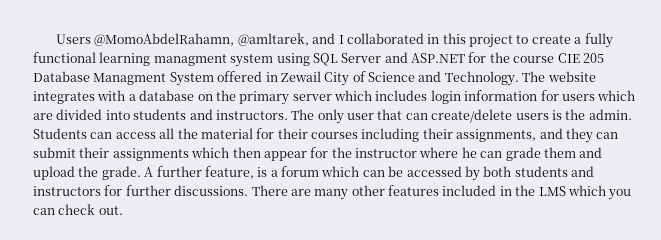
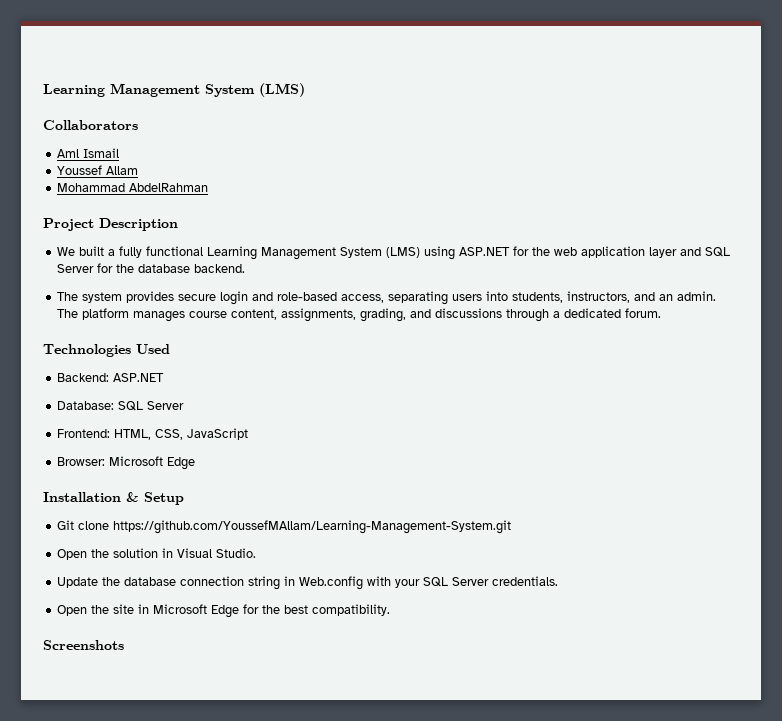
[56,33,613,48] [33,52,604,67] [33,71,596,86] [33,90,636,105] [33,109,632,124] [33,128,619,143] [33,147,603,161] [33,166,594,181] [33,185,632,200] [33,204,123,215] Users @MomoAbdelRahamn, @amltarek, and I collaborated in this project to create a fully functional learning managment system using SQL Server and ASP.NET for the course CIE 205 Database Managment System offered in Zewail City of Science and Technology. The website integrates with a database on the primary server which includes login information for users which are divided into students and instructors. The only user that can create/delete users is the admin. Students can access all the material for their courses including their assignments, and they can submit their assignments which then appear for the instructor where he can grade them and upload the grade. A further feature, is a forum which can be accessed by both students and instructors for further discussions. There are many other features included in the LMS which you can check out. -> [43,83,305,97] [43,120,138,130] [57,148,120,158] [57,165,139,175] [57,183,209,192] [43,218,178,231] [57,246,731,260] [57,263,246,273] [57,291,717,305] [57,308,662,322] [43,344,170,357] [57,373,165,382] [57,401,185,411] [57,428,249,440] [57,456,196,470] [43,492,184,505] [57,520,512,534] [57,548,257,560] [57,576,559,590] [57,604,391,618] [43,640,124,650] Learning Management System (LMS) // Collaborators // Aml Ismail // Youssef Allam // Mohammad AbdelRahman // Project Description // We built a fully functional Learning Management System (LMS) using ASP.NET for the web application layer and SQL Server for the database backend. // The system provides secure login and role-based access, separating users into students, instructors, and an admin. The platform manages course content, assignments, grading, and discussions through a dedicated forum. // Technologies Used // Backend: ASP.NET // Database: SQL Server // Frontend: HTML, CSS, JavaScript // Browser: Microsoft Edge // Installation & Setup // Git clone https://github.com/YoussefMAllam/Learning-Management-System.git // Open the solution in Visual Studio. // Update the database connection string in Web.config with your SQL Server credentials. // Open the site in Microsoft Edge for the best compatibility. // Screenshots

